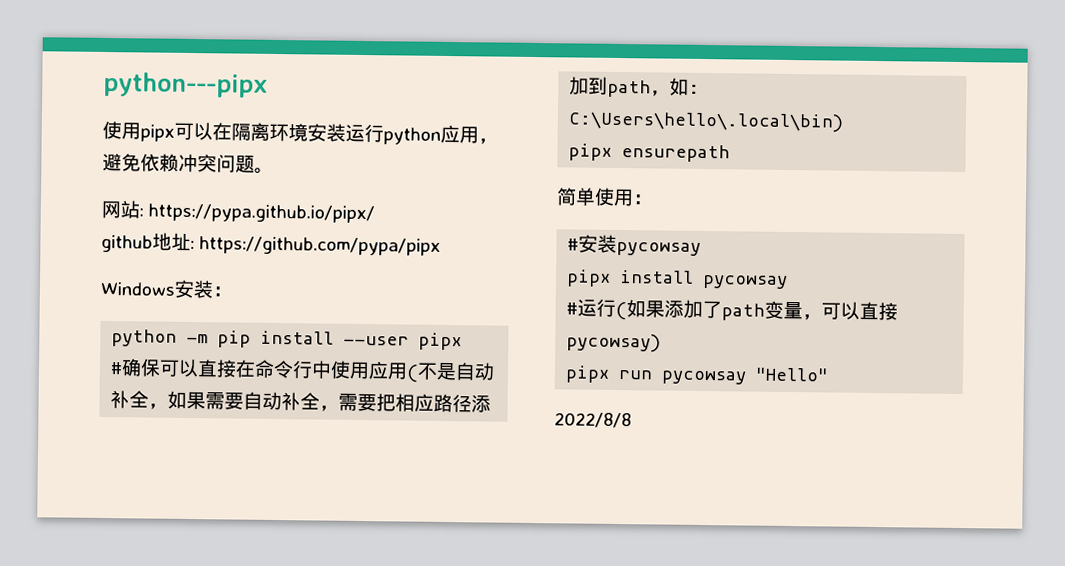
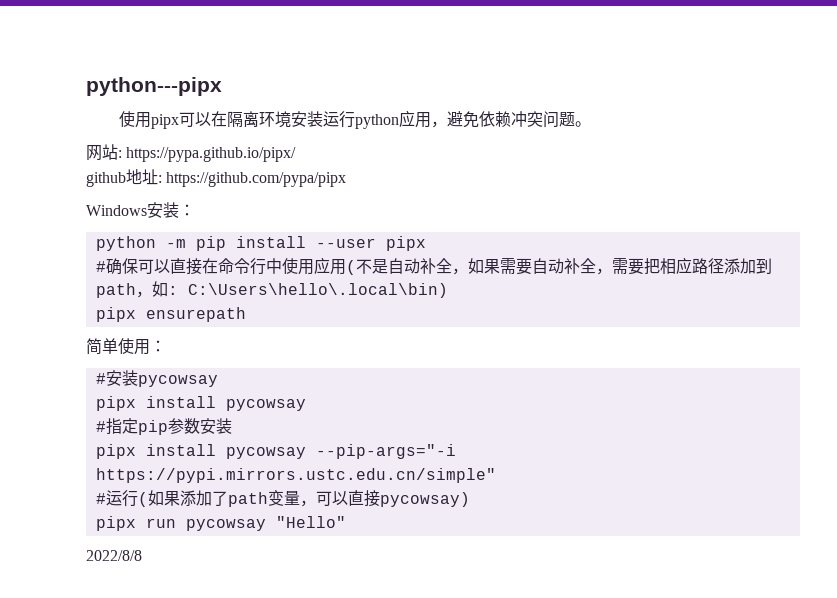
(789, 281) none -> [95,418,232,435] [95,444,456,459] [95,468,496,483] // #指定pip参数安装 // pipx install pycowsay --pip-args="-i https://pypi.mirrors.ustc.edu.cn/simple"

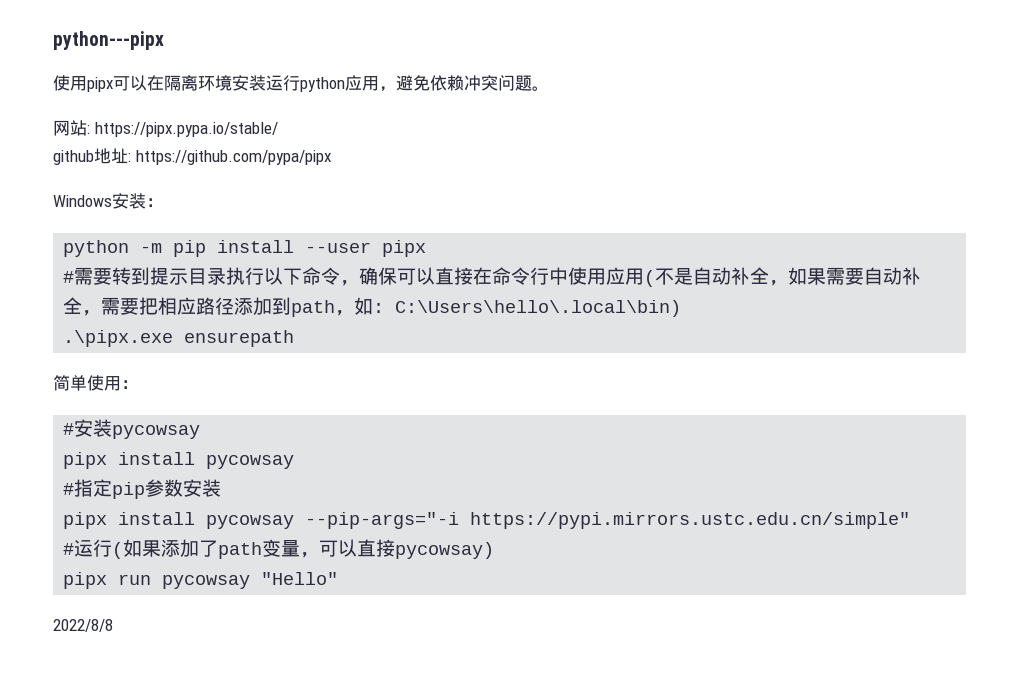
[126,147,297,162] https://pypa.github.io/pipx/ -> [94,122,278,137] https://pipx.pypa.io/stable/
(106, 266) none -> [74,267,360,286] 需要转到提示目录执行以下命令，
[95,307,136,322] pipx -> [63,330,174,347] .\pipx.exe

